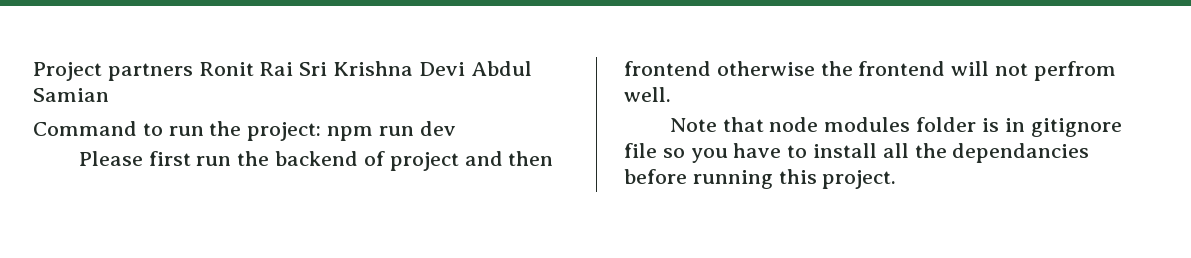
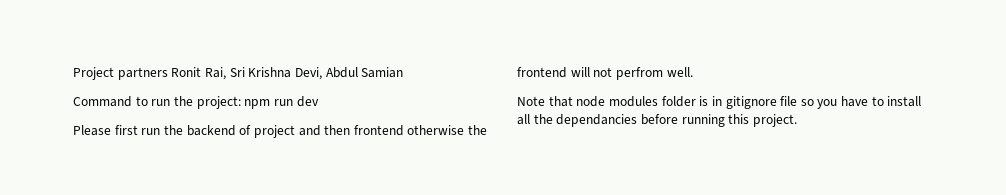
[259,62,294,76] Rai -> [204,67,226,80] Rai,
[418,62,465,76] Devi -> [294,67,322,80] Devi,

